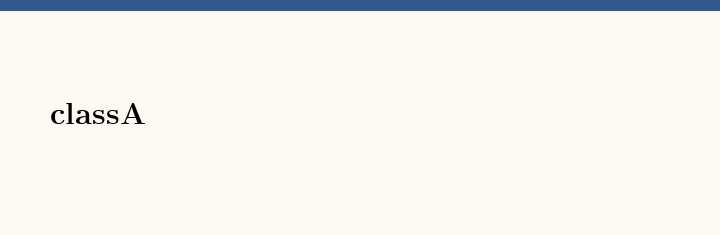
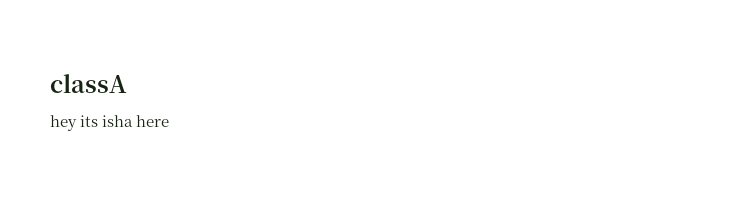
(146, 113) none -> [50,115,170,131] // hey its isha here

